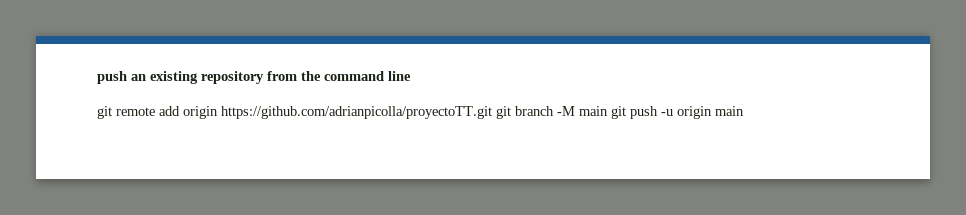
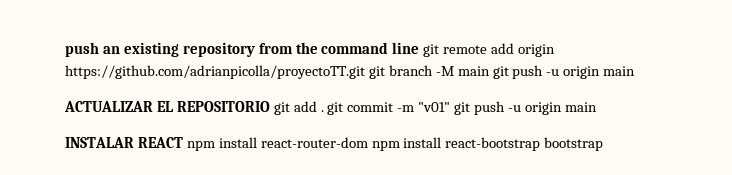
(411, 76) // -> (420, 48) none
(744, 111) none -> [64,101,597,115] [65,137,604,151] // ACTUALIZAR EL REPOSITORIO git add . git commit -m "v01" git push -u origin main // INSTALAR REACT npm install react-router-dom npm install react-bootstrap bootstrap

